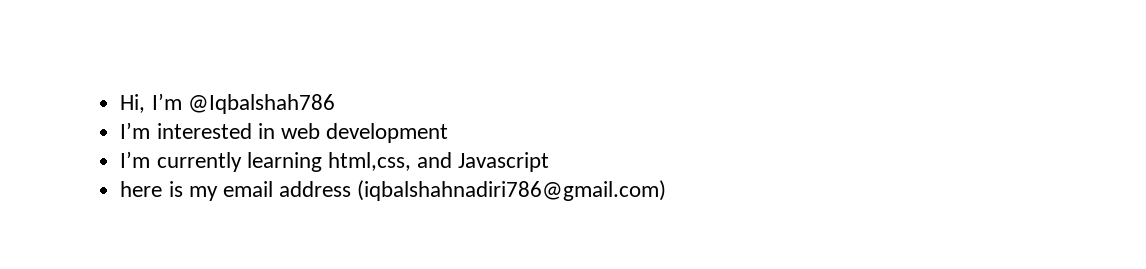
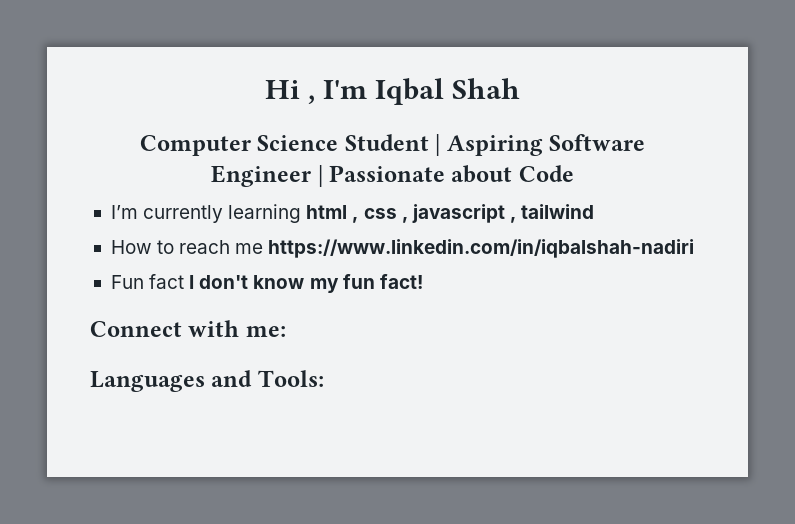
[120,93,335,114] [120,122,449,143] [120,151,550,172] [120,180,667,201] Hi, I’m @Iqbalshah786 // I’m interested in web development // I’m currently learning html,css, and Javascript // here is my email address (iqbalshahnadiri786@gmail.com) -> [264,78,521,105] [139,134,646,156] [211,165,574,187] [110,204,595,223] [110,239,695,258] [110,274,423,293] [90,320,286,337] [90,370,324,392] Hi , I'm Iqbal Shah // Computer Science Student | Aspiring Software Engineer | Passionate about Code // I’m currently learning html , css , javascript , tailwind // How to reach me https://www.linkedin.com/in/iqbalshah-nadiri // Fun fact I don't know my fun fact! // Connect with me: // Languages and Tools:

